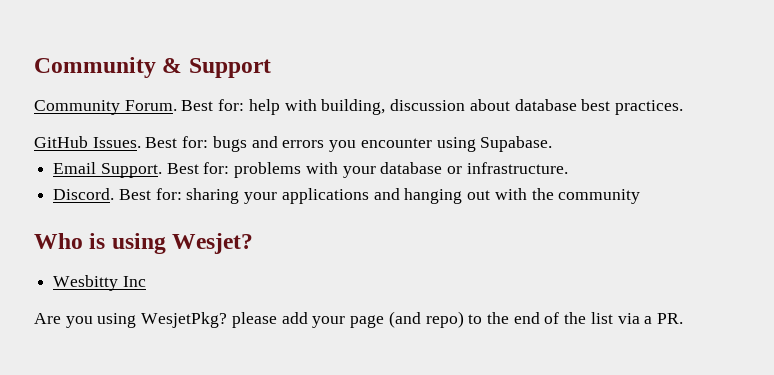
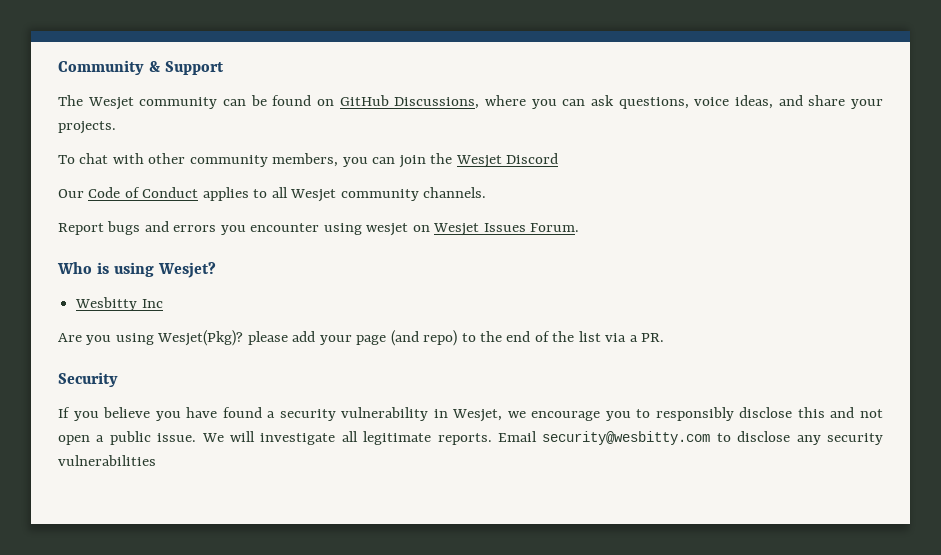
[34,99,683,115] [34,136,209,148] Community Forum. Best for: help with building, discussion about database best practices. // GitHub Issues. Best for: -> [58,95,883,110] [58,121,116,134] [58,153,559,168] [58,187,487,202] [58,223,104,235] The Wesjet community can be found on GitHub Discussions, where you can ask questions, voice ideas, and share your projects. // To chat with other community members, you can join the Wesjet Discord // Our Code of Conduct applies to all Wesjet community channels. // Report
[480,136,553,152] [53,162,568,178] [53,188,641,204] Supabase. // Email Support. Best for: problems with your database or infrastructure. // Discord. Best for: sharing your applications and hanging out with the community -> [366,223,580,236] wesjet on Wesjet Issues Forum.
[141,312,228,328] WesjetPkg? -> [157,330,244,346] Wesjet(Pkg)?
(684, 318) none -> [58,372,118,387] [58,407,883,422] [58,431,883,445] [58,455,156,466] // Security // If you believe you have found a security vulnerability in Wesjet, we encourage you to responsibly disclose this and not open a public issue. We will investigate all legitimate reports. Email security@wesbitty.com to disclose any security vulnerabilities

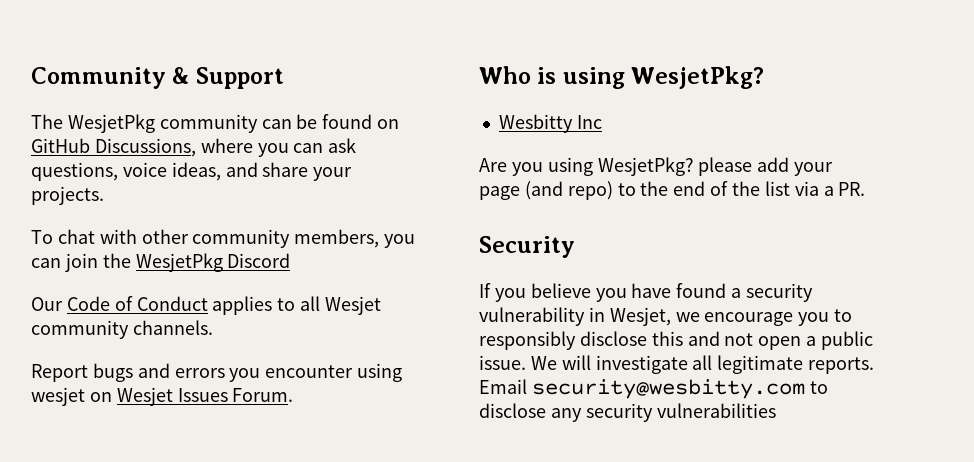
[87,97,134,110] Wesjet -> [67,114,155,133] WesjetPkg
[455,155,502,168] Wesjet -> [135,253,223,272] WesjetPkg
[157,262,216,278] Wesjet? -> [631,66,765,89] WesjetPkg?
[157,330,244,346] Wesjet(Pkg)? -> [597,157,694,176] WesjetPkg?

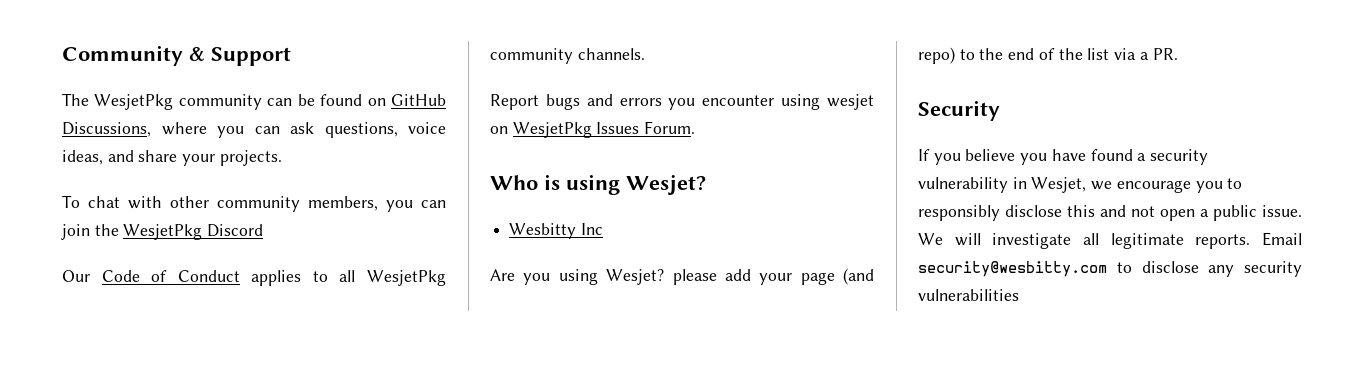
[325,296,382,315] Wesjet -> [367,270,446,286] WesjetPkg
[116,387,173,406] Wesjet -> [512,122,592,138] WesjetPkg
[631,66,765,89] WesjetPkg? -> [626,174,706,195] Wesjet?
[597,157,694,176] WesjetPkg? -> [606,269,665,285] Wesjet?

